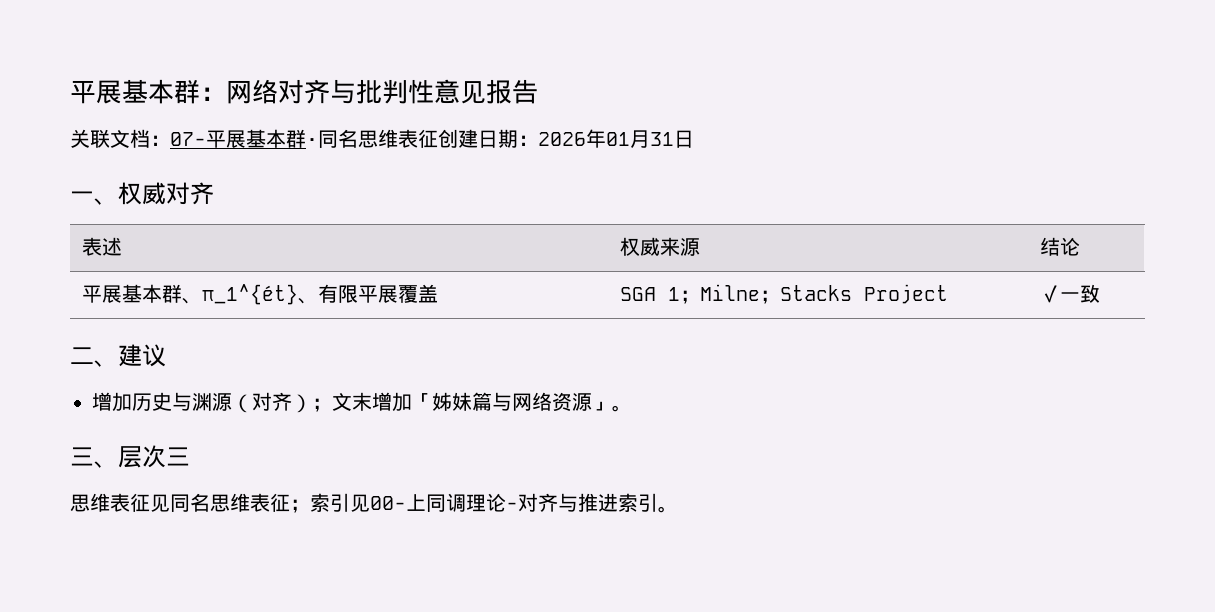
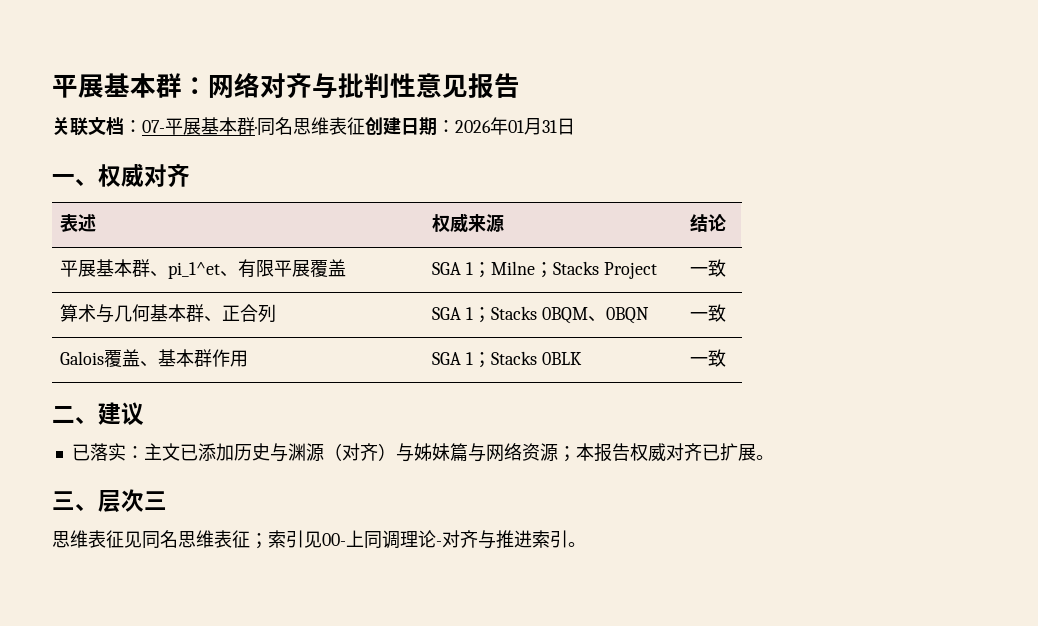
[201,284,298,305] π_1^{ét} -> [168,262,221,279] pi_1^et
[1039,285,1060,303] ✓ -> [690,259,727,277] [60,304,277,323] [432,306,649,324] [690,304,727,322] [60,349,249,367] [432,351,582,368] 一致 // 算术与几何基本群、正合列 | SGA 1；Stacks 0BQM、0BQN | 一致 // Galois覆盖、基本群作用 | SGA 1；Stacks 0BLK |
[92,392,112,411] 增 -> [71,443,216,461] 已落实：主文已添
[312,392,432,412] ；文末增加「 -> [395,443,414,462] 与
[592,401,612,411] 」 -> [557,443,756,462] ；本报告权威对齐已扩展

